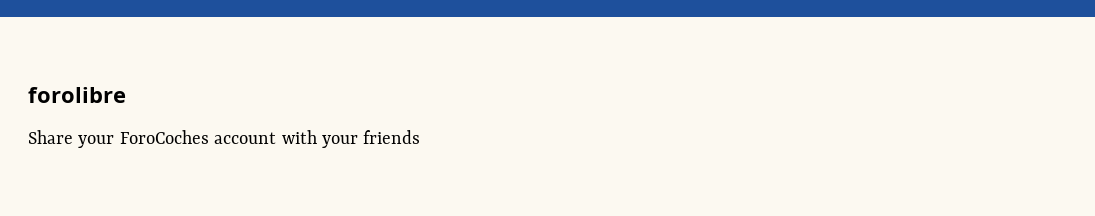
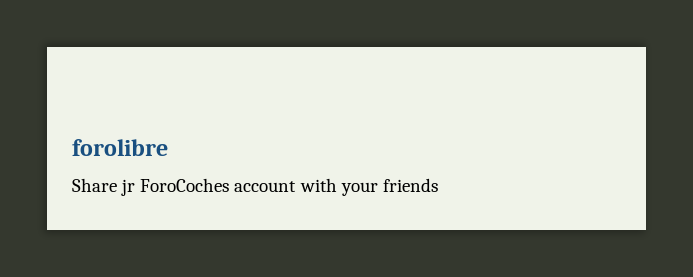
[78,135,115,148] your -> [121,179,136,196] jr

